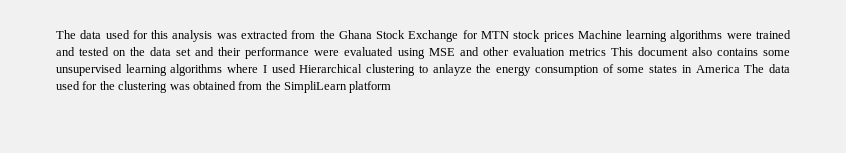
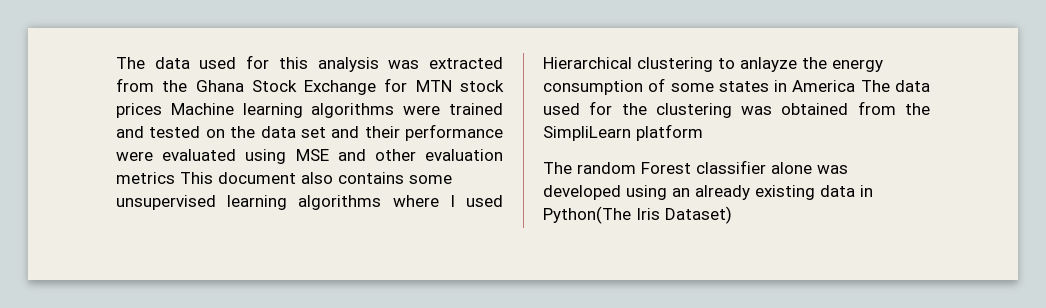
(392, 87) none -> [543,160,848,174] [543,185,873,200] [543,206,732,224] // The random Forest classifier alone was developed using an already existing data in Python(The Iris Dataset)

